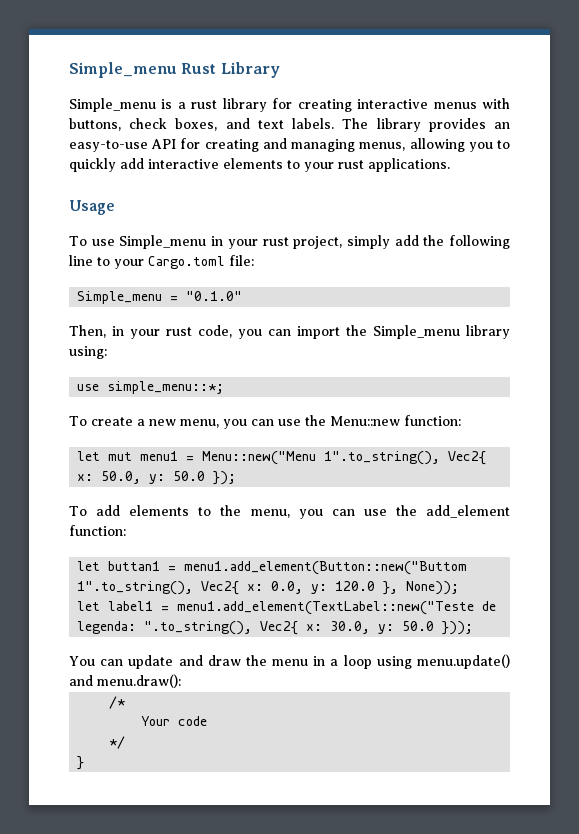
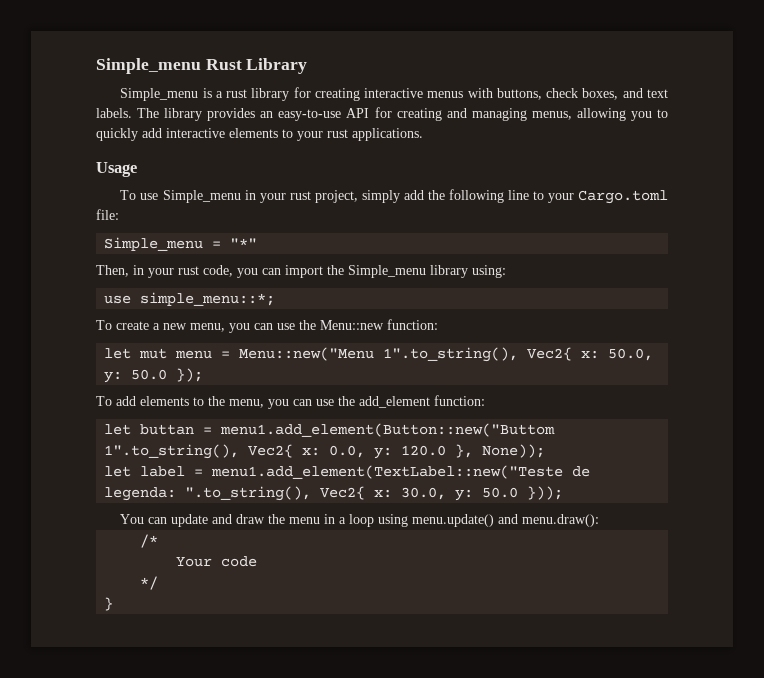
[186,291,243,301] "0.1.0" -> [230,238,258,248] "*"
[140,451,179,461] menu1 -> [175,350,213,359] menu
[108,561,161,571] buttan1 -> [140,424,195,435] buttan
[108,601,154,611] label1 -> [140,466,186,477] label

